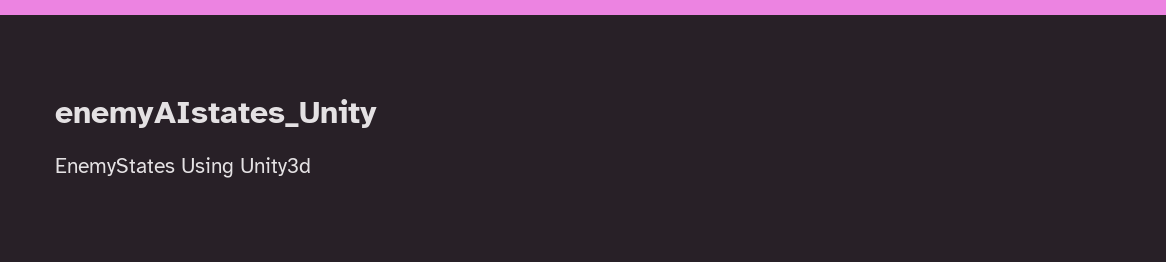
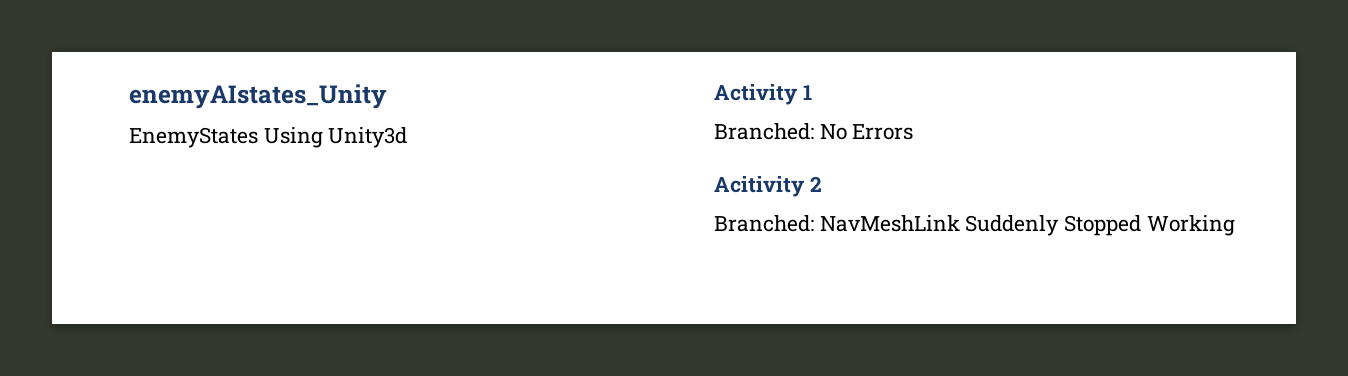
(311, 166) none -> [714,84,812,105] [714,123,914,140] [714,176,822,197] [714,215,1235,236] // Activity 1 // Branched: No Errors // Acitivity 2 // Branched: NavMeshLink Suddenly Stopped Working

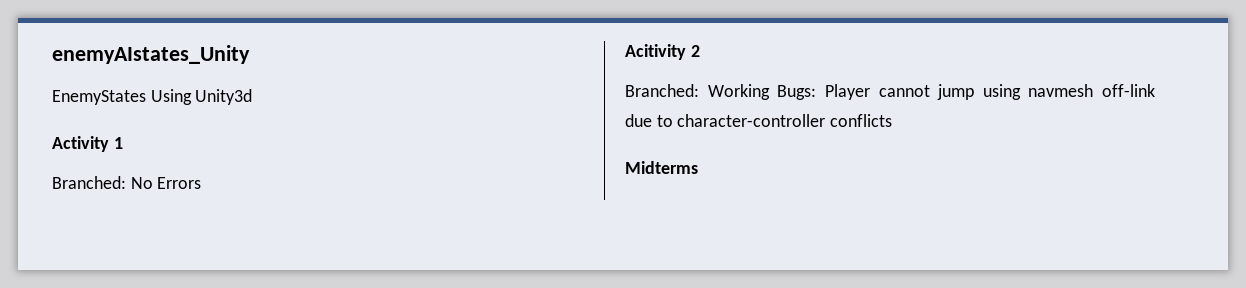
[819,215,1235,236] NavMeshLink Suddenly Stopped Working -> [707,84,1155,100] [625,114,893,127] [625,161,698,174] Working Bugs: Player cannot jump using navmesh off-link due to character-controller conflicts // Midterms

